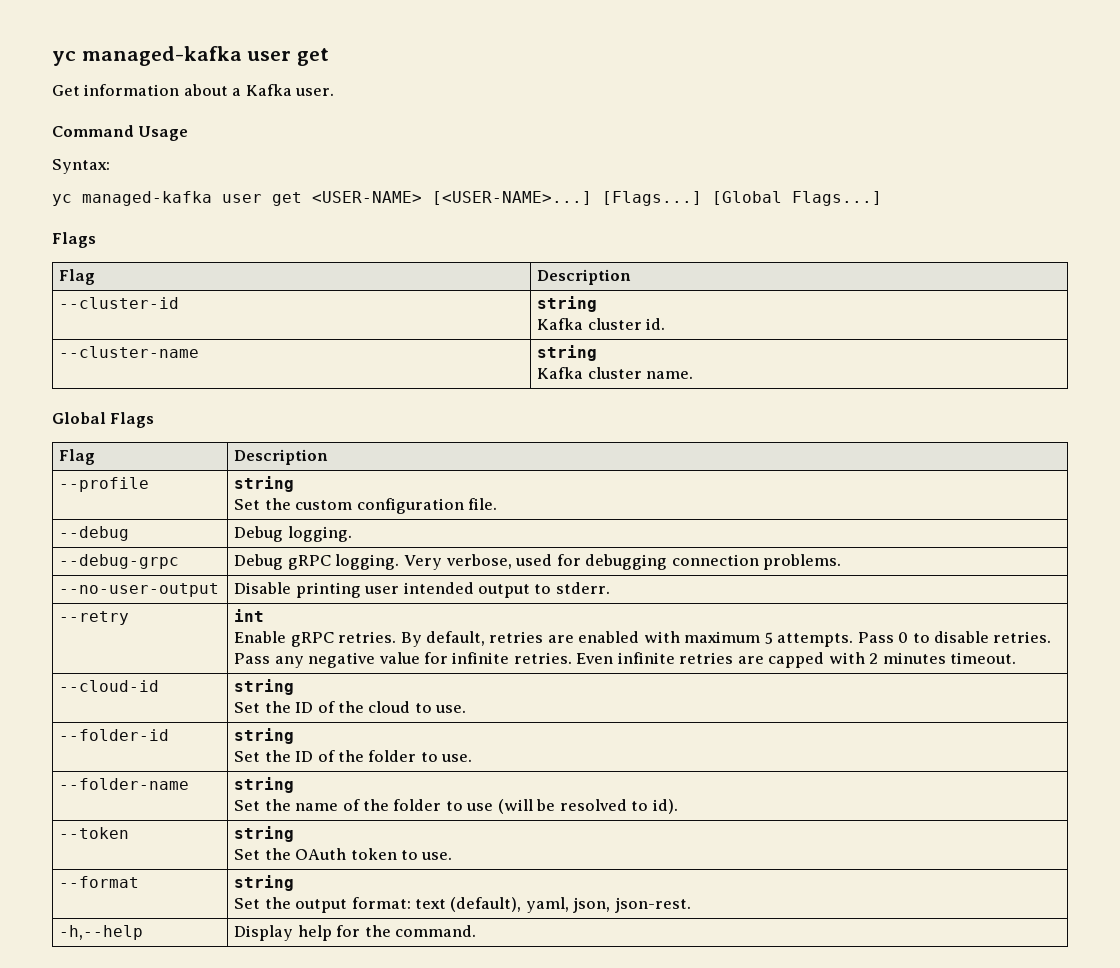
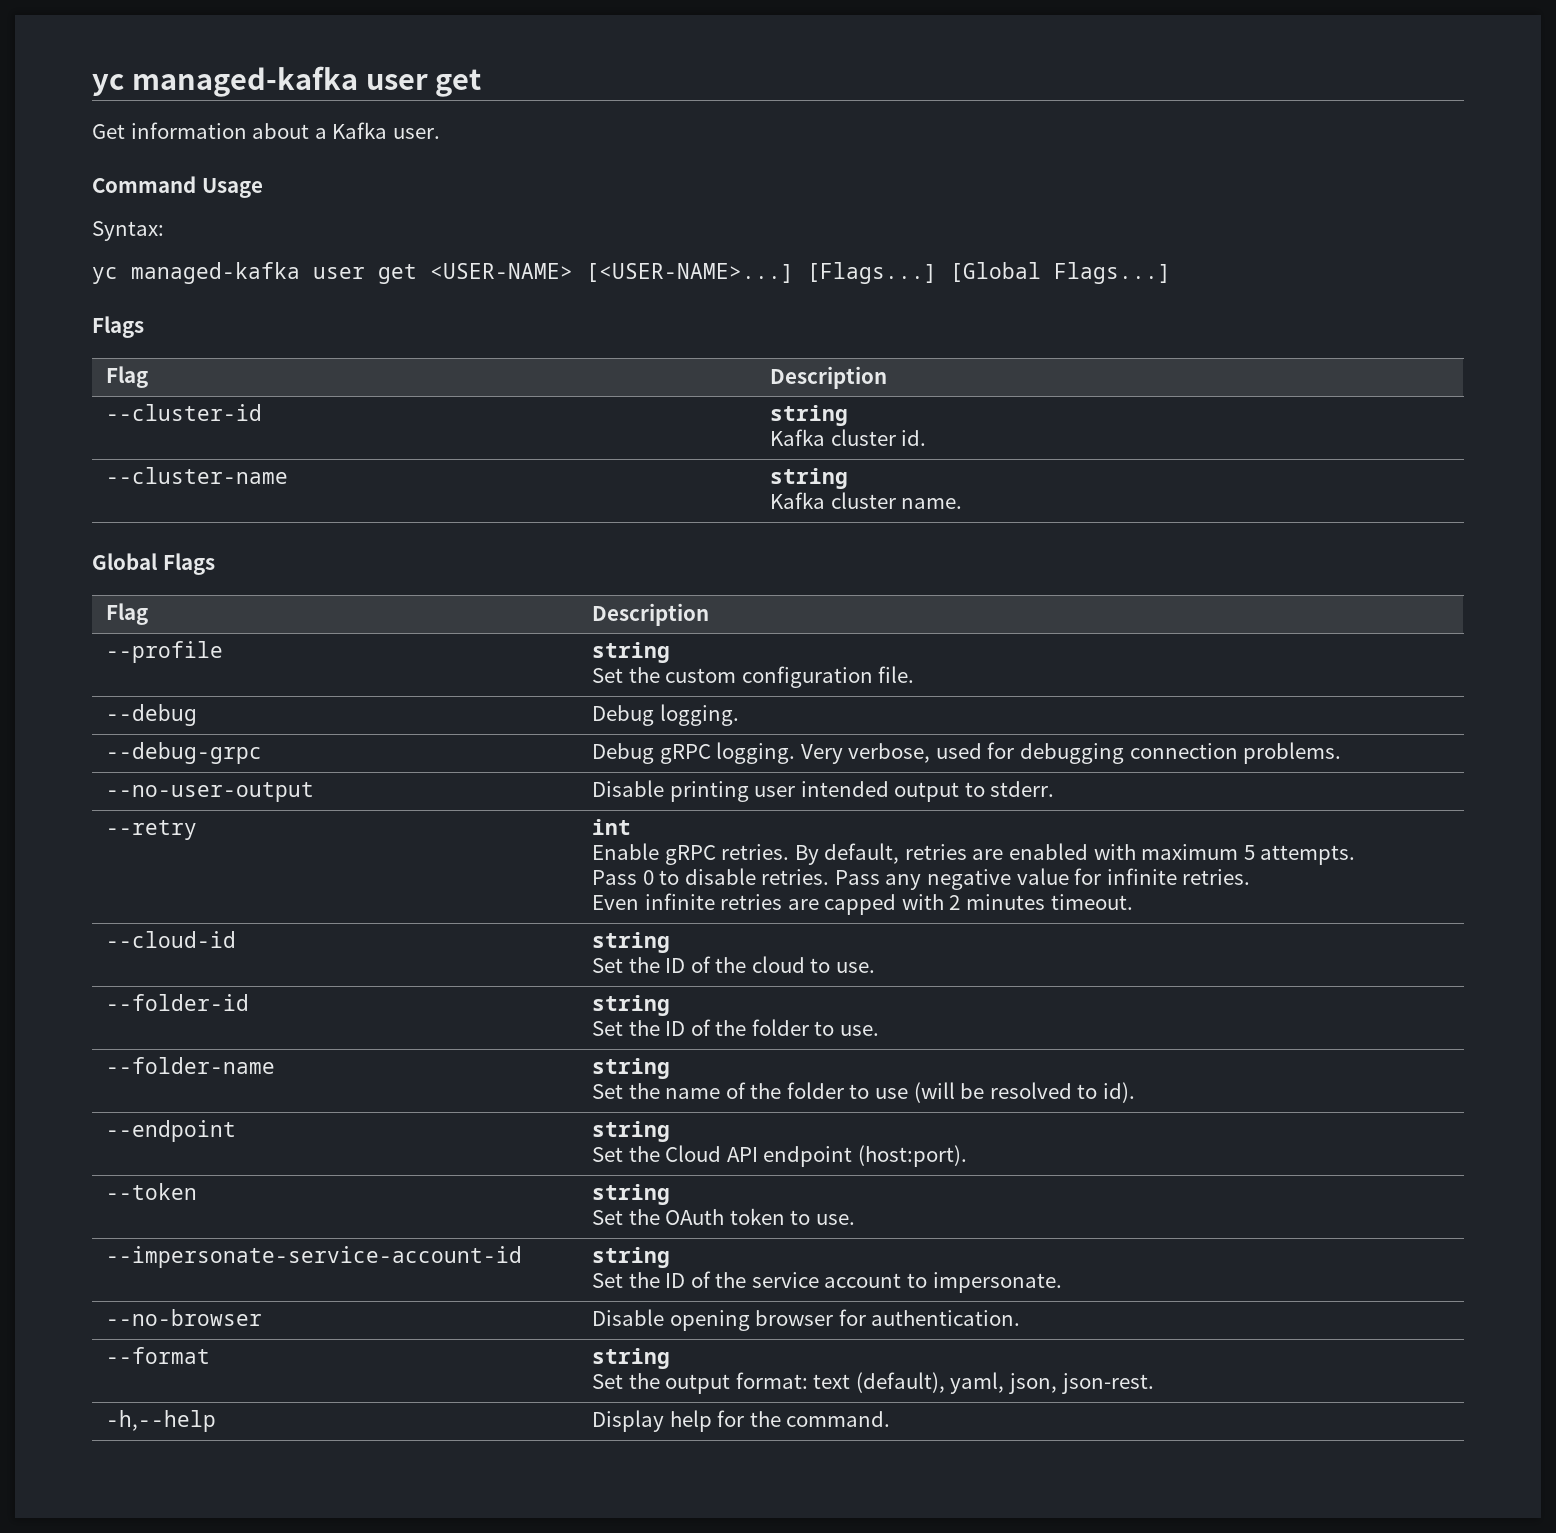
(854, 640) none -> (1356, 855) //
(572, 658) none -> (1251, 877) //
(678, 806) none -> [106,1120,237,1142] [592,1121,671,1142] [592,1145,967,1167] // --endpoint | string // Set the Cloud API endpoint (host:port).
(453, 856) none -> [106,1246,523,1268] [592,1247,671,1268] [592,1271,1062,1293] [106,1309,263,1326] [592,1309,1021,1331] // --impersonate-service-account-id | string // Set the ID of the service account to impersonate. // --no-browser | Disable opening browser for authentication.

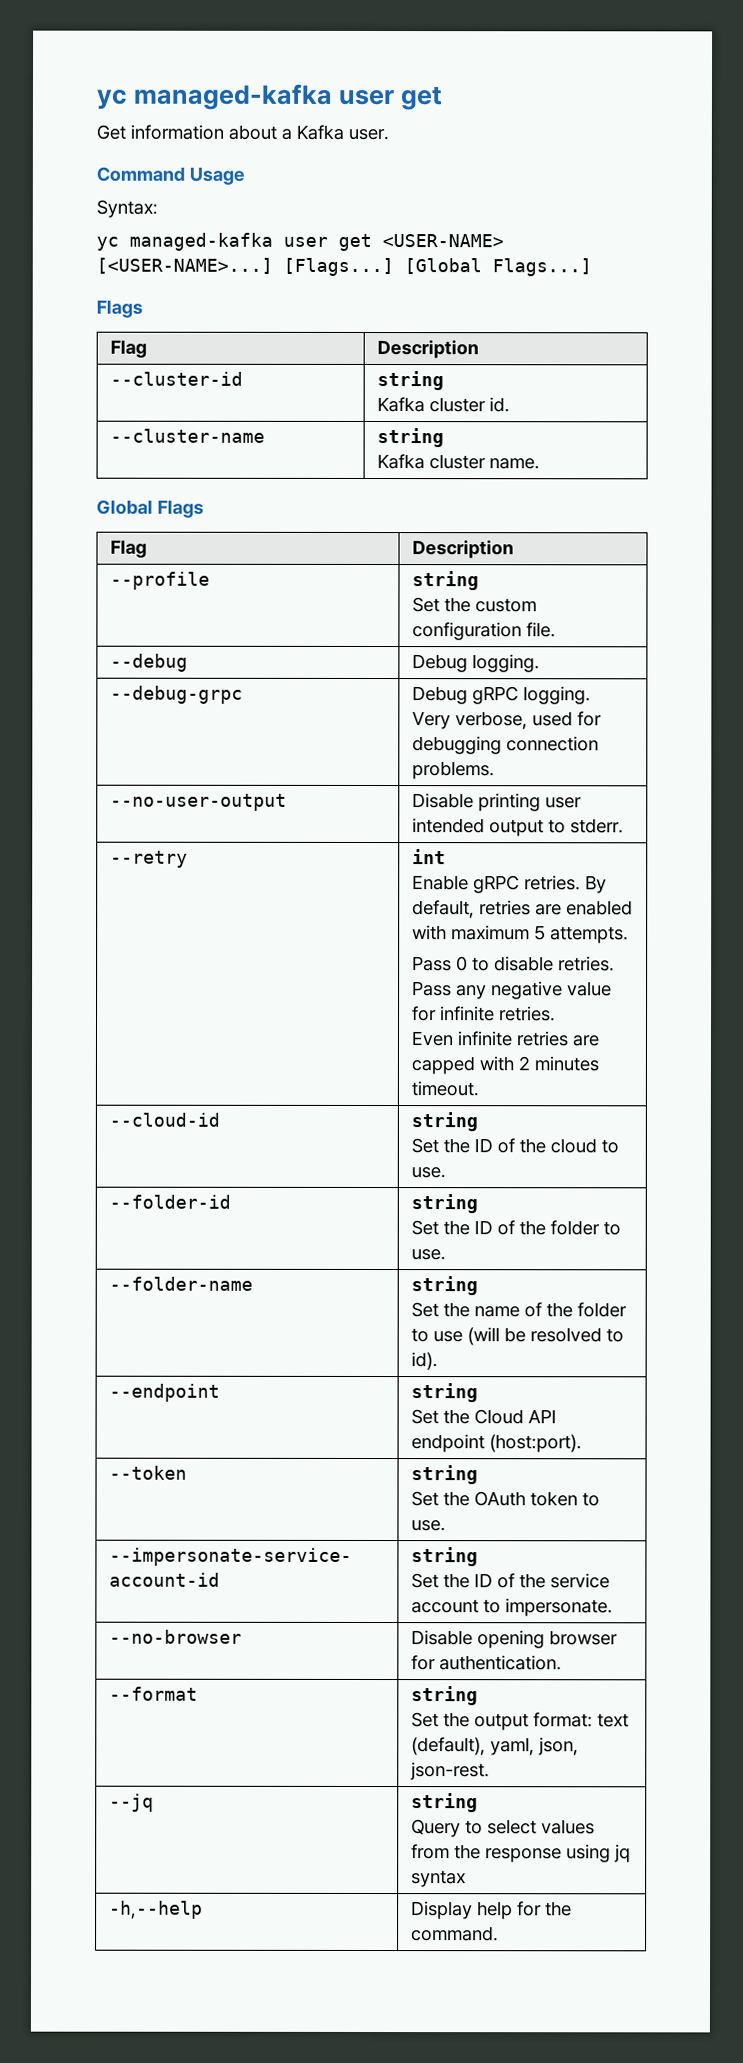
(1154, 1383) none -> [109,1793,155,1812] [411,1793,479,1813] [411,1819,596,1838] [411,1844,632,1863] [411,1870,467,1888] // --jq | string // Query to select values from the response using jq syntax

